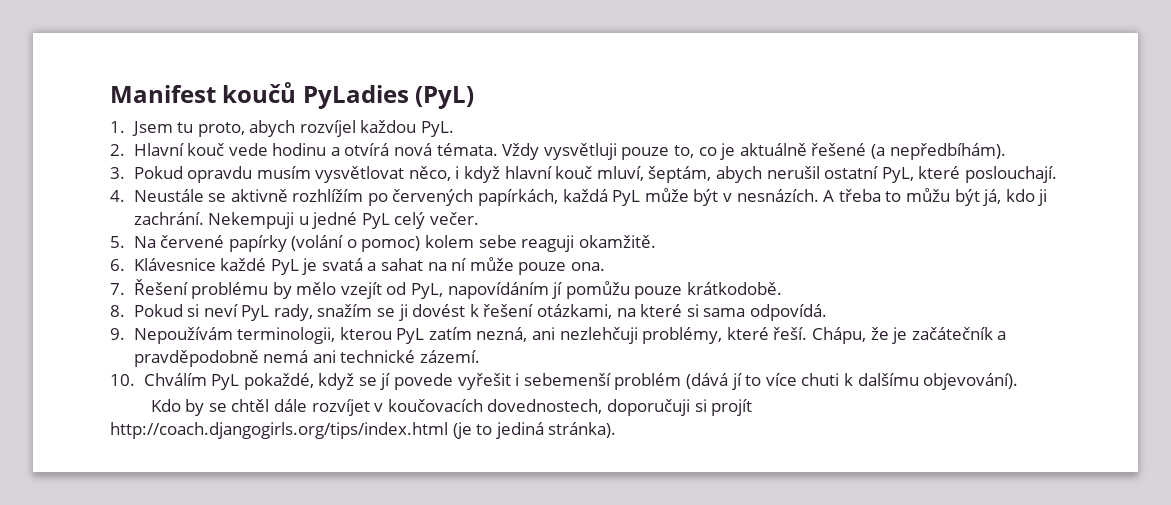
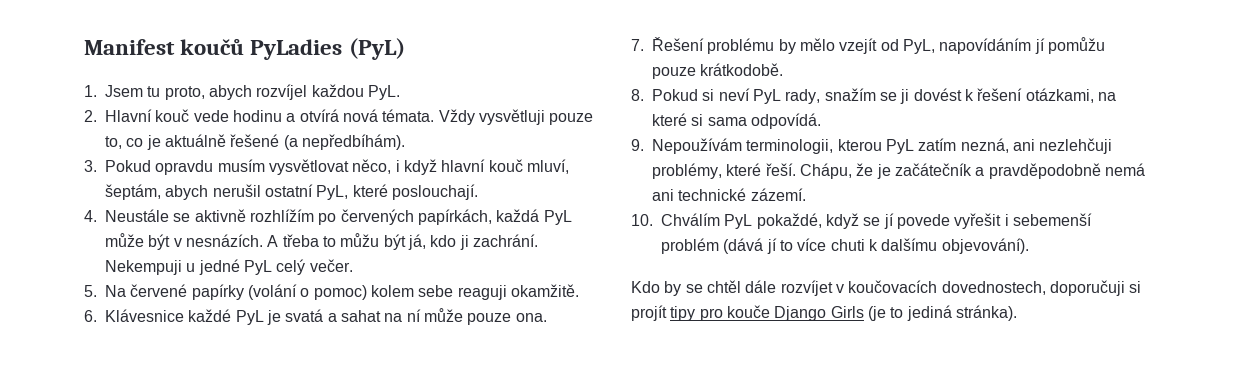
[110,422,448,439] http://coach.djangogirls.org/tips/index.html -> [670,305,864,321] tipy pro kouče Django Girls

